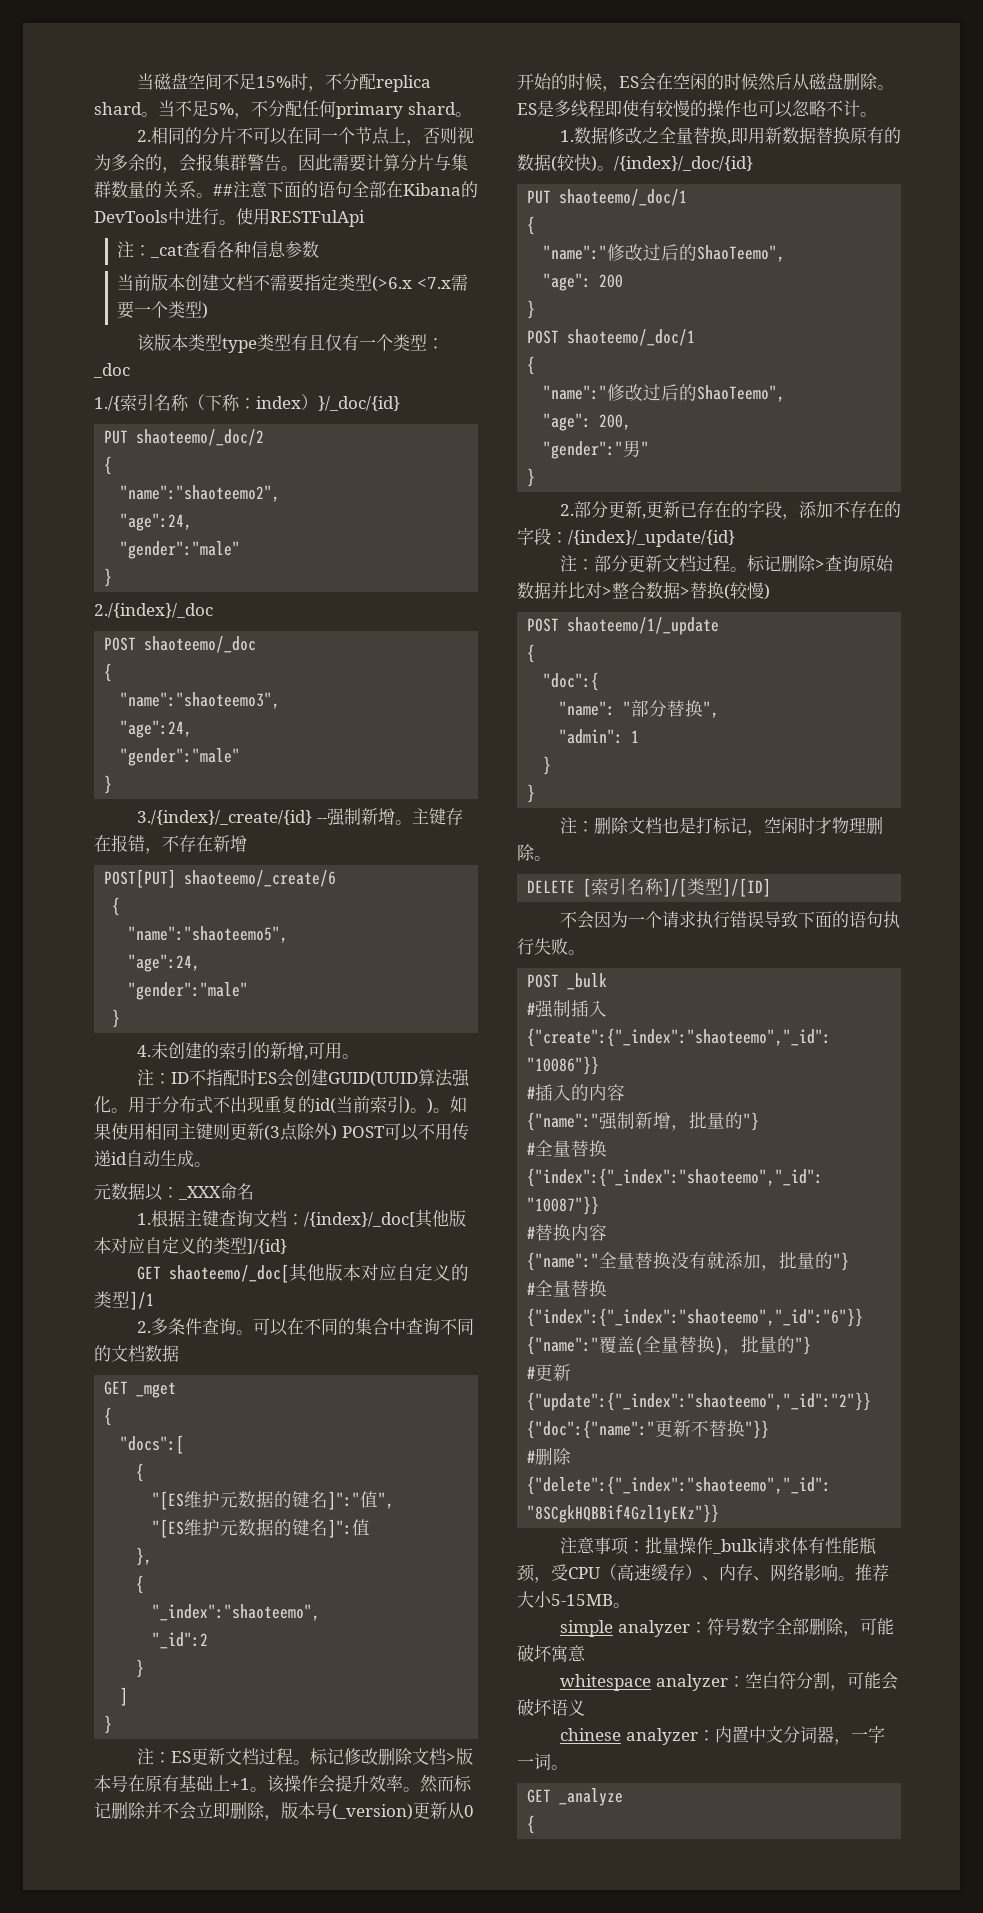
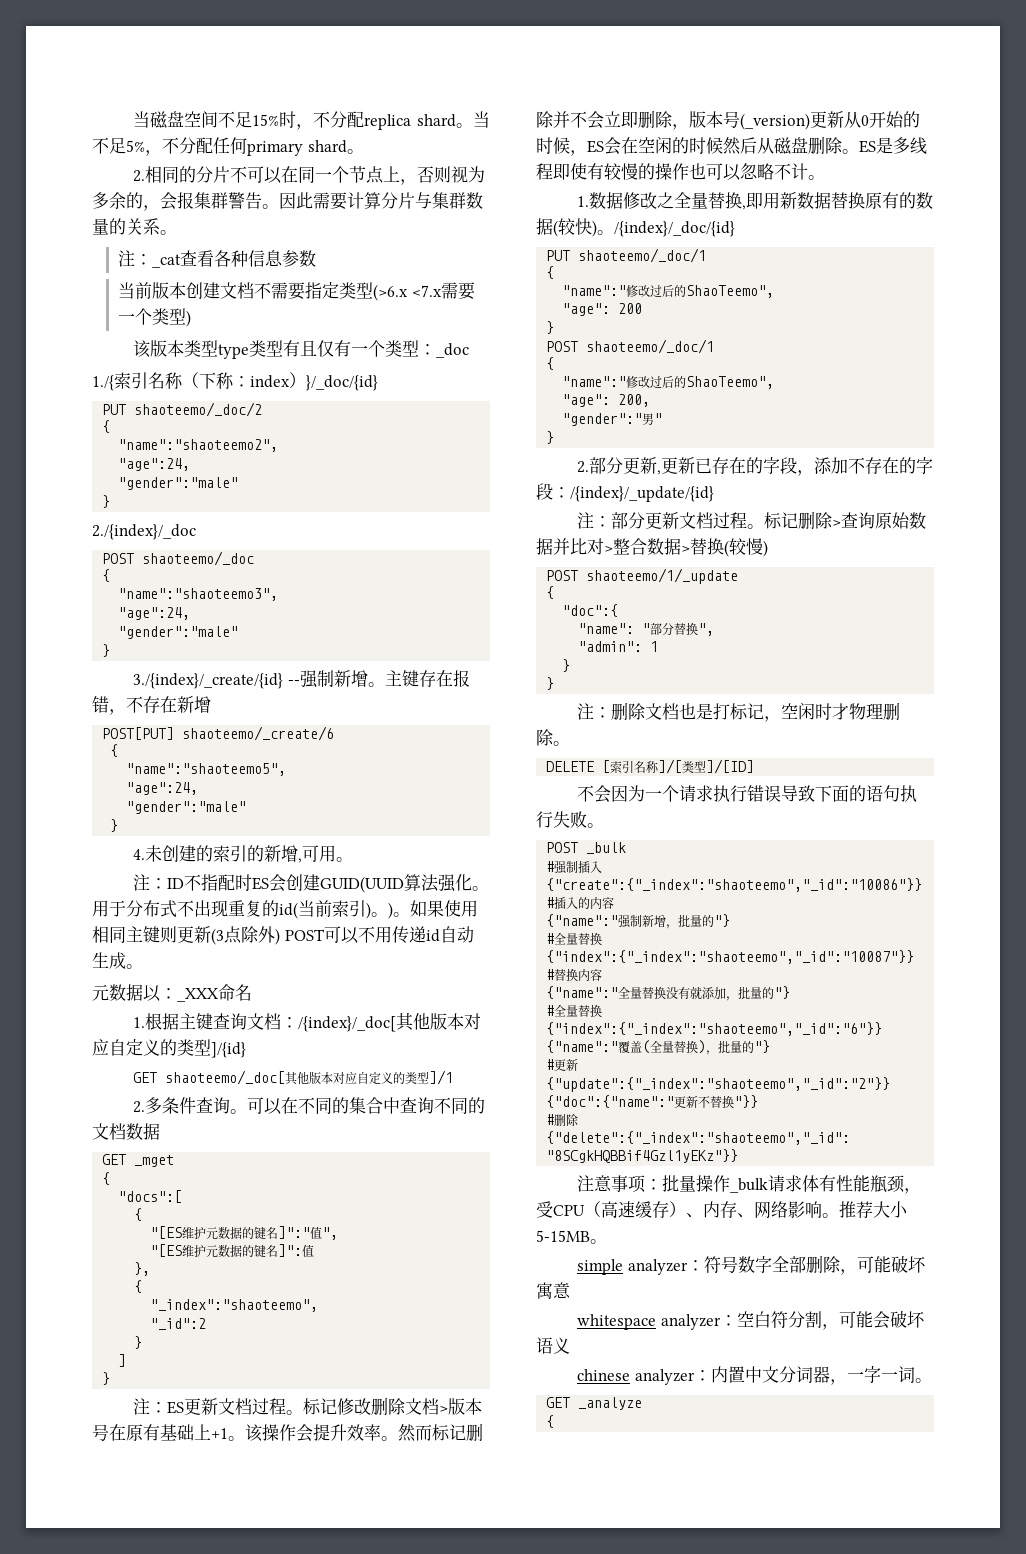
[213,181,478,198] [94,208,365,227] ##注意下面的语句全部在Kibana的DevTools中进行。使用RESTFulApi -> (177, 232) none

